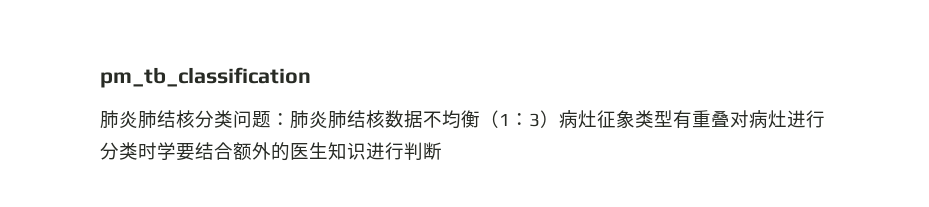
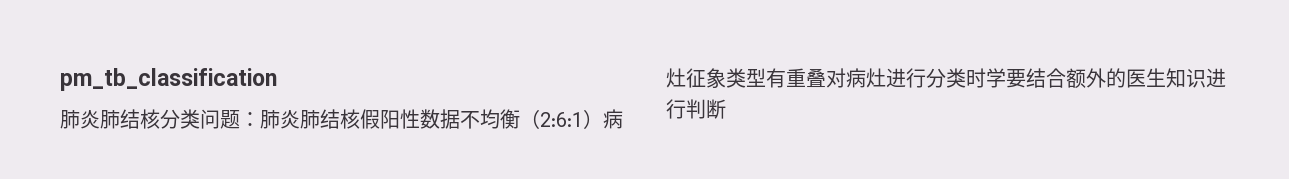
(385, 119) none -> [360,109,420,129] 假阳性
[499,113,540,127] 1：3 -> [540,112,583,127] 2:6:1

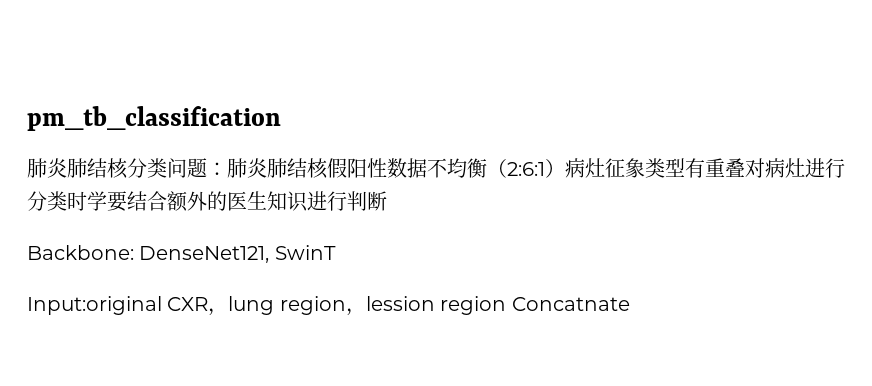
(726, 109) none -> [27,245,336,263] [27,296,630,316] // Backbone: DenseNet121, SwinT // Input:original CXR，lung region，lession region Concatnate

